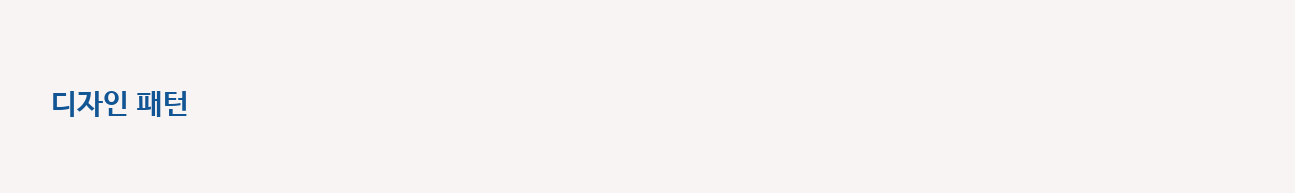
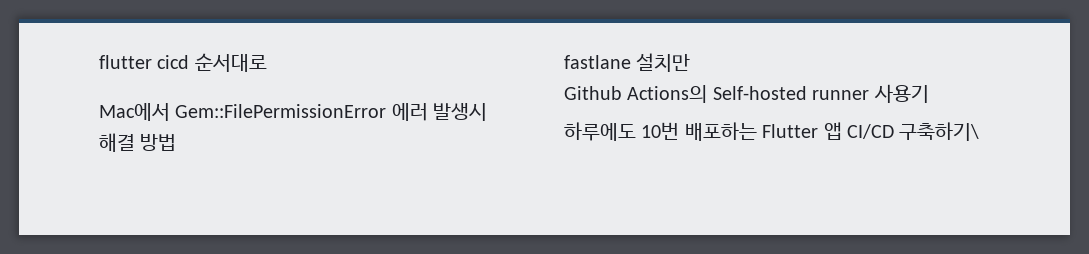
[51,91,189,117] 디자인 패턴 -> [99,53,267,72] [99,103,488,121] [99,133,177,152] [564,53,691,72] [564,84,929,103] [564,122,980,141] flutter cicd 순서대로 // Mac에서 Gem::FilePermissionError 에러 발생시 해결 방법 // fastlane 설치만 // Github Actions의 Self-hosted runner 사용기 // 하루에도 10번 배포하는 Flutter 앱 CI/CD 구축하기\

